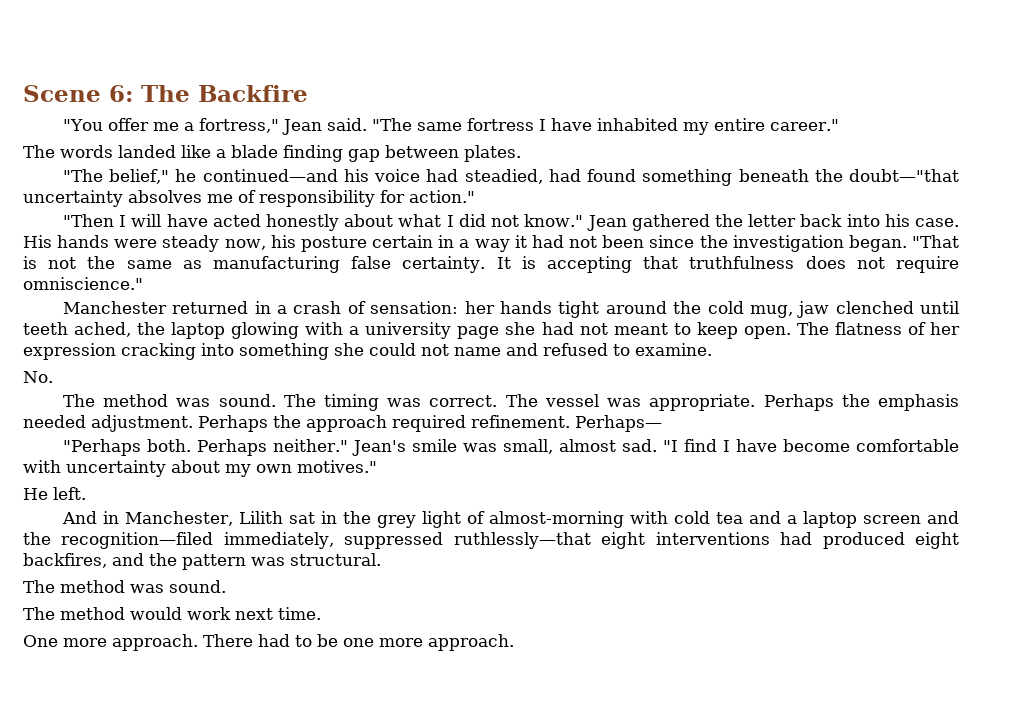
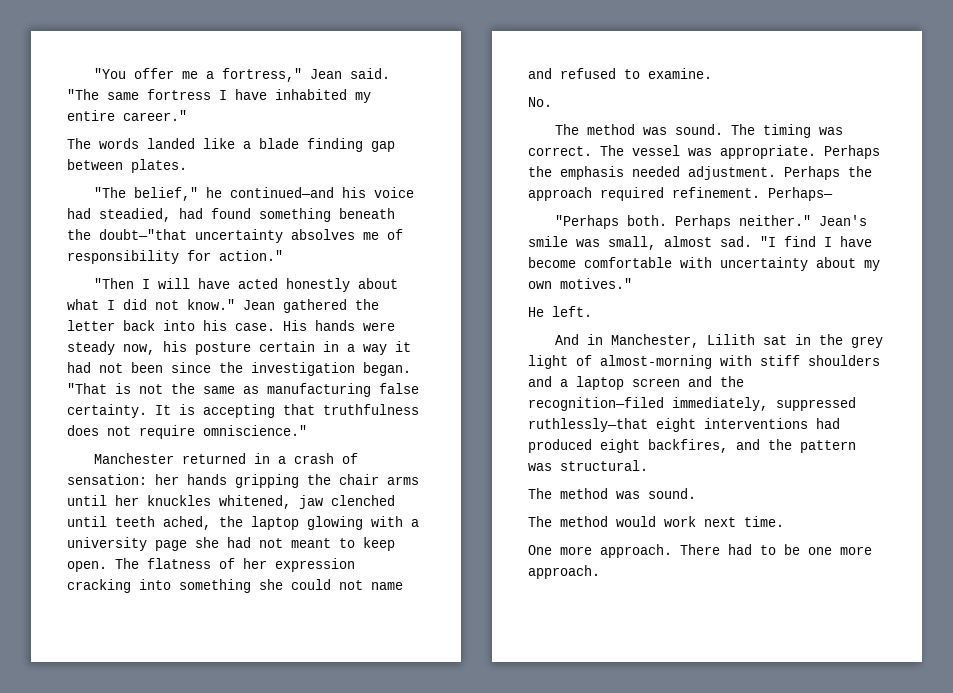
[23,85,308,102] Scene 6: The Backfire // -> (93, 73) none
[558,301,793,318] tight around the cold mug, -> [235,474,419,488] [67,495,291,509] gripping the chair arms until her knuckles whitened,
[673,511,743,524] cold tea -> [760,355,880,366] stiff shoulders

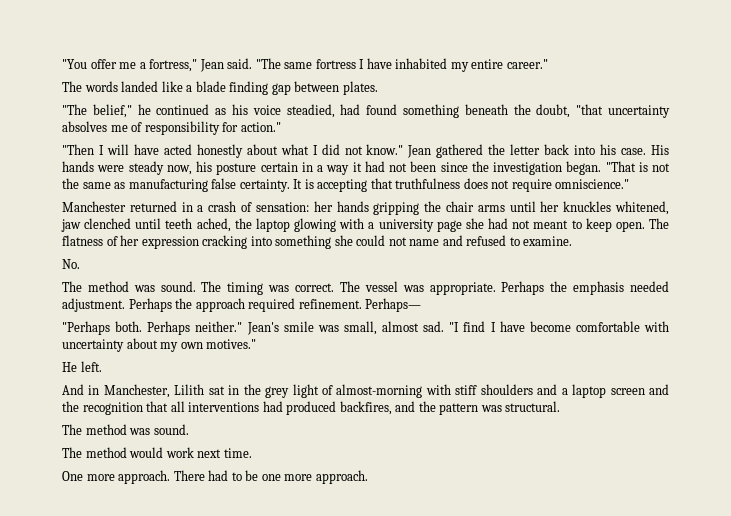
[229,187,334,198] continued—and -> [156,104,227,115] continued as
[67,208,91,219] had -> (281, 110) none
[99,229,187,240] doubt—"that -> [536,104,604,118] doubt, "that
[528,397,856,411] [528,418,696,432] recognition—filed immediately, suppressed ruthlessly—that eight -> [82,401,185,415] recognition that all
[600,439,640,453] eight -> (337, 408) none

